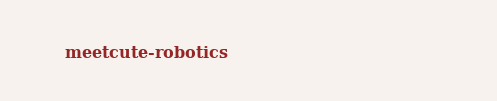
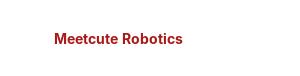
[65,46,228,58] meetcute-robotics -> [54,32,183,44] Meetcute Robotics

